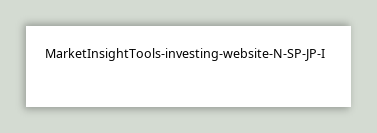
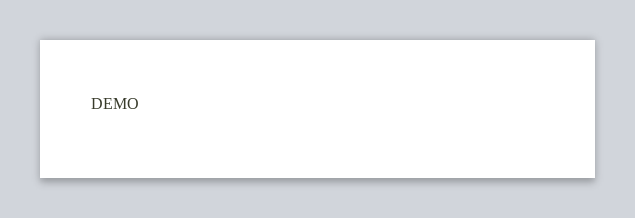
[45,48,325,61] MarketInsightTools-investing-website-N-SP-JP-I -> [91,98,139,109] DEMO

